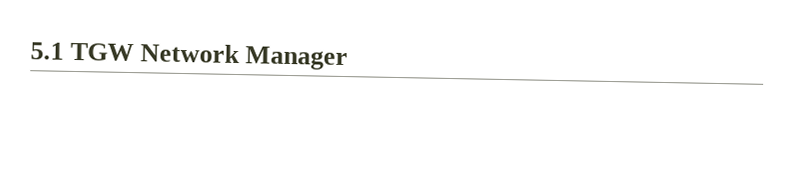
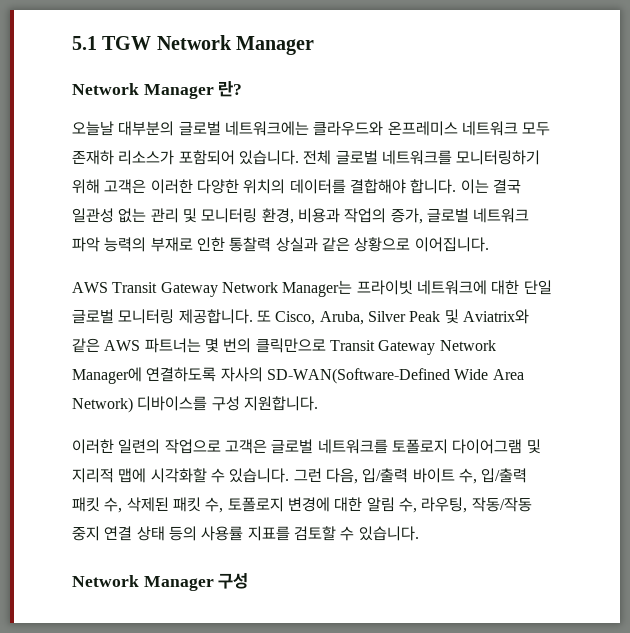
(349, 58) none -> [72,81,243,99] [72,121,551,136] [72,150,541,165] [72,179,521,194] [72,208,530,224] [72,237,489,252] [72,280,552,297] [72,309,529,325] [72,338,496,355] [72,367,524,384] [72,396,318,413] [72,439,541,454] [72,468,528,484] [72,497,532,513] [72,526,419,541] [72,573,249,591] // Network Manager 란? // 오늘날 대부분의 글로벌 네트워크에는 클라우드와 온프레미스 네트워크 모두 존재하 리소스가 포함되어 있습니다. 전체 글로벌 네트워크를 모니터링하기 위해 고객은 이러한 다양한 위치의 데이터를 결합해야 합니다. 이는 결국 일관성 없는 관리 및 모니터링 환경, 비용과 작업의 증가, 글로벌 네트워크 파악 능력의 부재로 인한 통찰력 상실과 같은 상황으로 이어집니다. // AWS Transit Gateway Network Manager는 프라이빗 네트워크에 대한 단일 글로벌 모니터링 제공합니다. 또 Cisco, Aruba, Silver Peak 및 Aviatrix와 같은 AWS 파트너는 몇 번의 클릭만으로 Transit Gateway Network Manager에 연결하도록 자사의 SD-WAN(Software-Defined Wide Area Network) 디바이스를 구성 지원합니다. // 이러한 일련의 작업으로 고객은 글로벌 네트워크를 토폴로지 다이어그램 및 지리적 맵에 시각화할 수 있습니다. 그런 다음, 입/출력 바이트 수, 입/출력 패킷 수, 삭제된 패킷 수, 토폴로지 변경에 대한 알림 수, 라우팅, 작동/작동 중지 연결 상태 등의 사용률 지표를 검토할 수 있습니다. // Network Manager 구성

